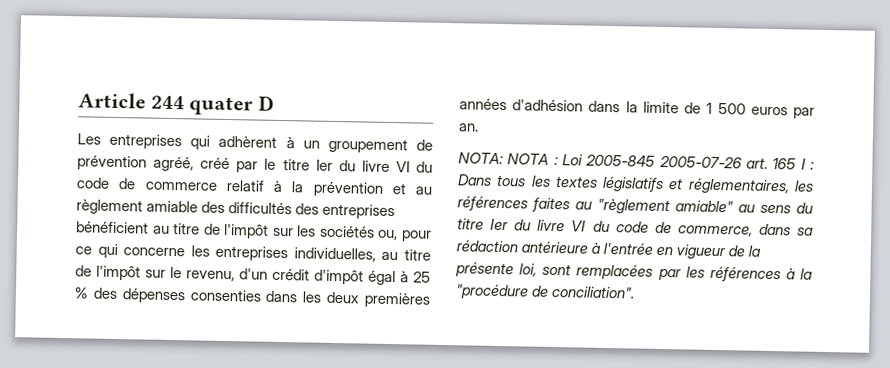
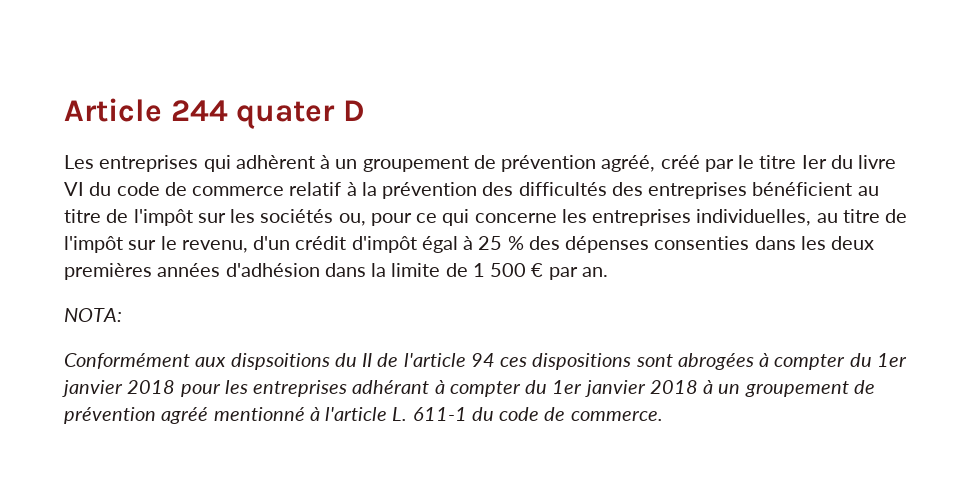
[391,183,432,195] [76,199,199,215] et au règlement amiable -> (478, 190) none
[750,106,788,116] euros -> [531,263,544,277] €
[507,153,815,170] [457,174,814,195] [457,195,813,215] [457,218,814,237] [456,239,762,260] [455,261,813,283] [455,283,636,300] NOTA : Loi 2005-845 2005-07-26 art. 165 I : Dans tous les textes législatifs et réglementaires, les références faites au "règlement amiable" au sens du titre Ier du livre VI du code de commerce, dans sa rédaction antérieure à l'entrée en vigueur de la présente loi, sont remplacées par les références à la "procédure de conciliation". -> [64,353,907,370] [62,380,875,397] [64,407,663,424] // Conformément aux dispsoitions du II de l'article 94 ces dispositions sont abrogées à compter du 1er janvier 2018 pour les entreprises adhérant à compter du 1er janvier 2018 à un groupement de prévention agréé mentionné à l'article L. 611-1 du code de commerce.

